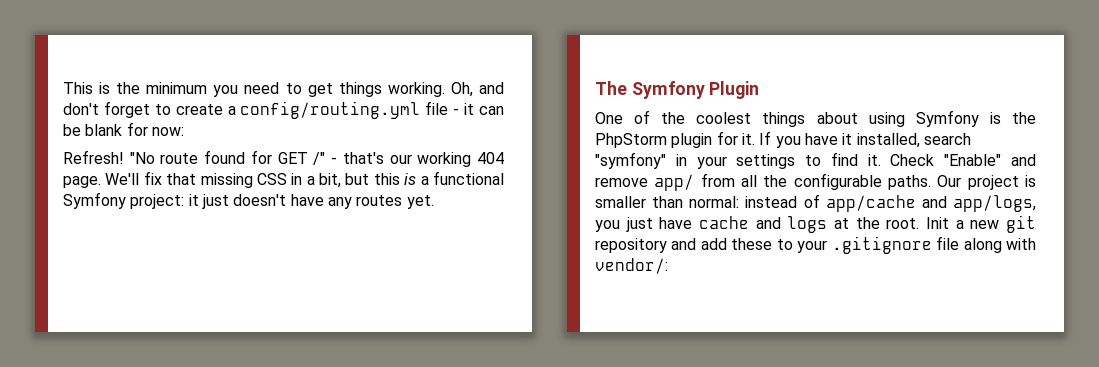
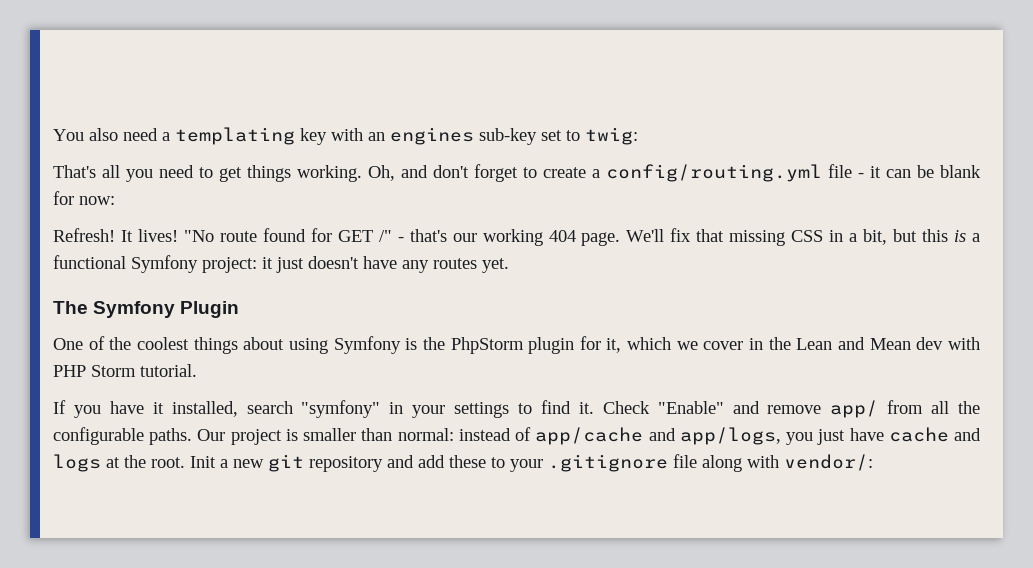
[63,82,208,94] This is the minimum -> [53,127,638,145] [53,165,120,178] You also need a templating key with an engines sub-key set to twig: // That's all
(124, 157) none -> [120,229,178,242] It lives!
[741,133,755,145] it. -> [606,337,981,353] [53,364,197,377] it, which we cover in the Lean and Mean dev with PHP Storm tutorial. //

